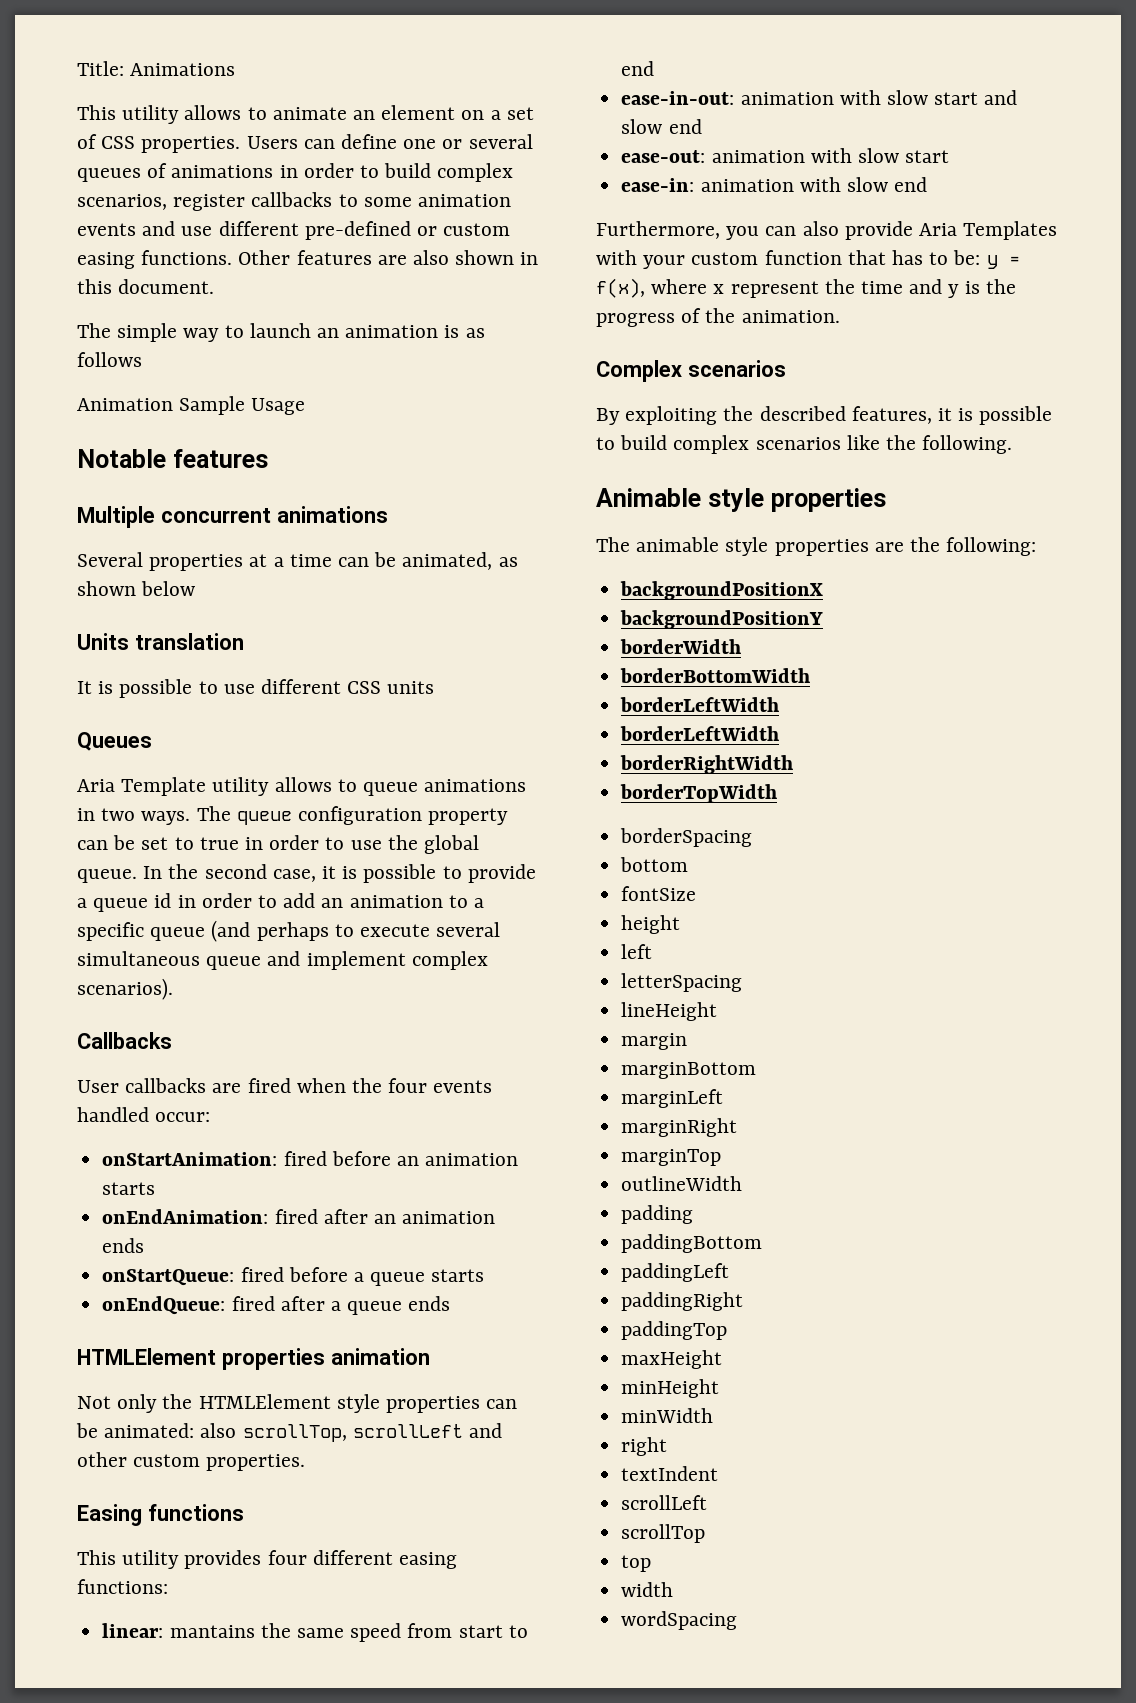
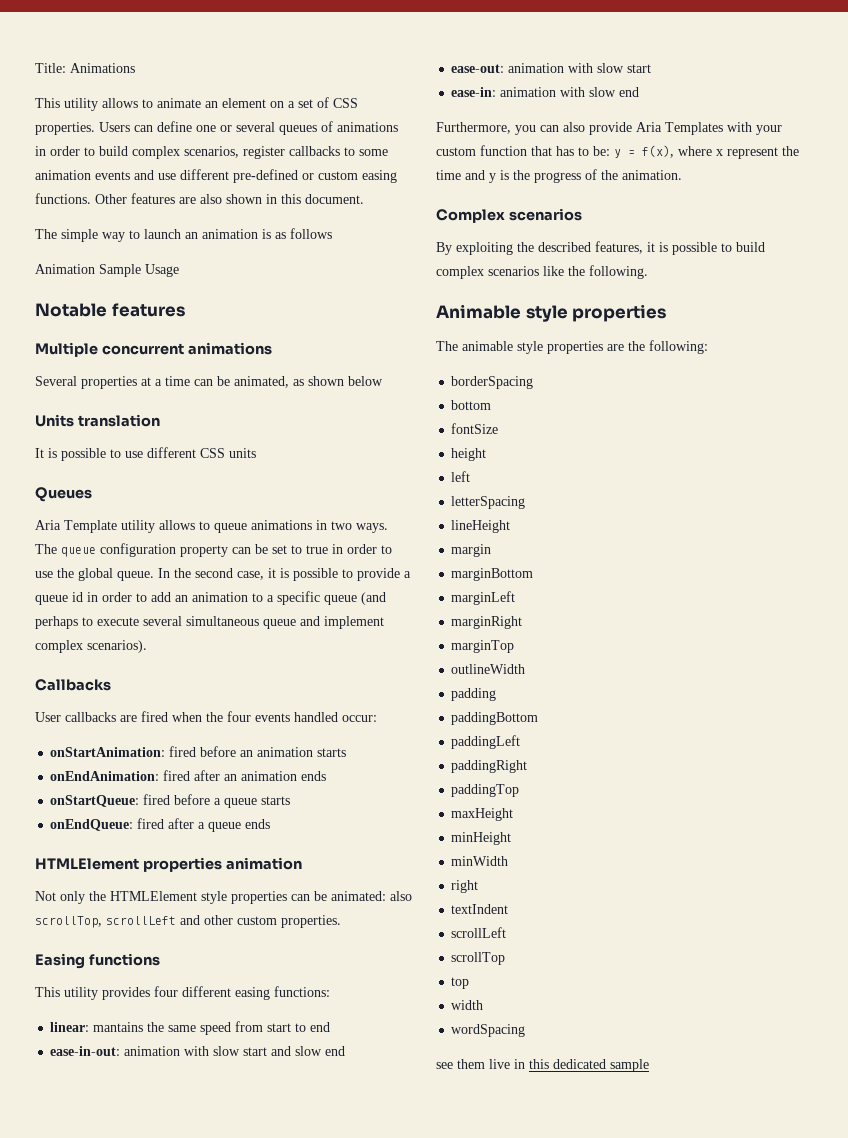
[620,581,824,600] [620,610,824,629] [620,639,742,654] [620,668,811,683] [620,697,780,712] [620,726,780,741] [620,755,794,774] [620,784,778,803] // backgroundPositionX // backgroundPositionY // borderWidth // borderBottomWidth // borderLeftWidth // borderLeftWidth // borderRightWidth // borderTopWidth -> (708, 347) none
(738, 1620) none -> [436,1059,649,1072] // see them live in this dedicated sample

